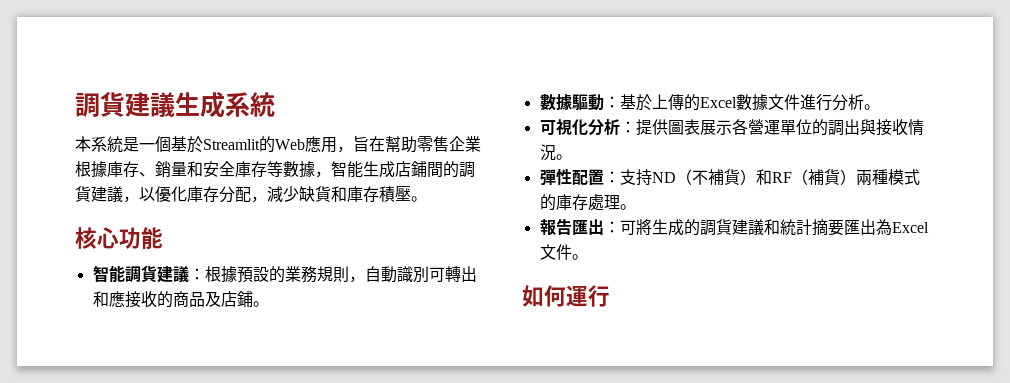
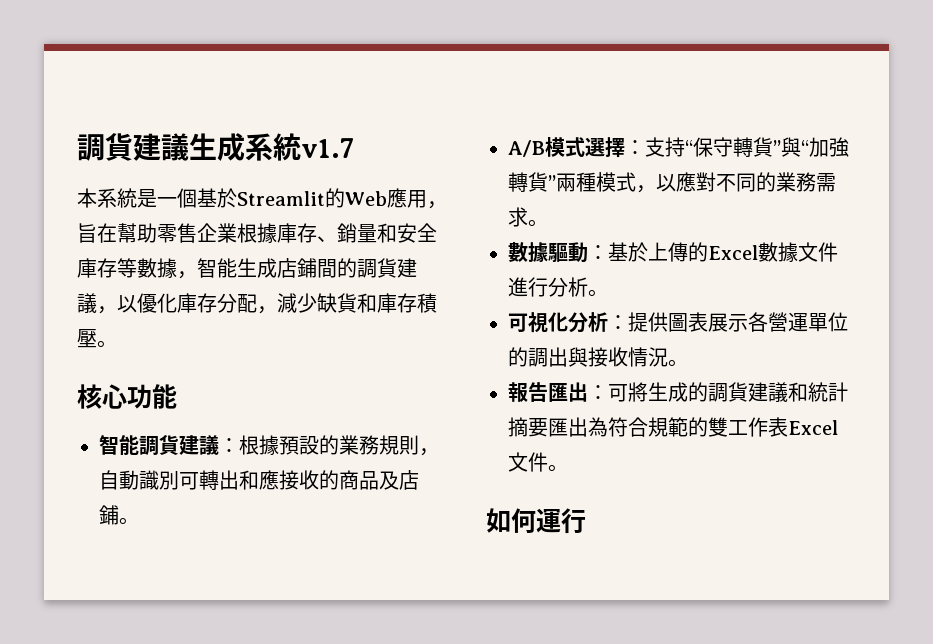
(275, 104) none -> [301,138,354,158] v1.7
(269, 304) none -> [508,137,849,158] [508,172,836,193] [508,207,548,227] // A/B模式選擇：支持“保守轉貨”與“加強轉貨”兩種模式，以應對不同的業務需求。
[539,168,920,186] [539,194,636,211] // 彈性配置：支持ND（不補貨）和RF（補貨）兩種模式的庫存處理。 -> (688, 363) none
(892, 227) none -> [608,417,788,437] 符合規範的雙工作表

